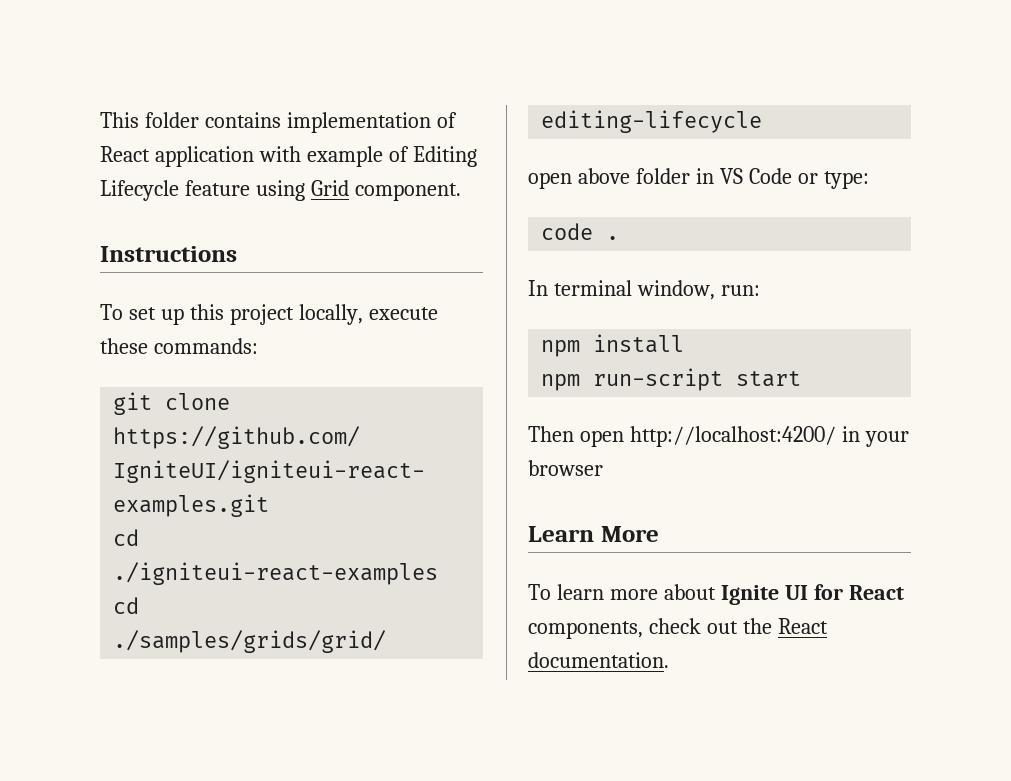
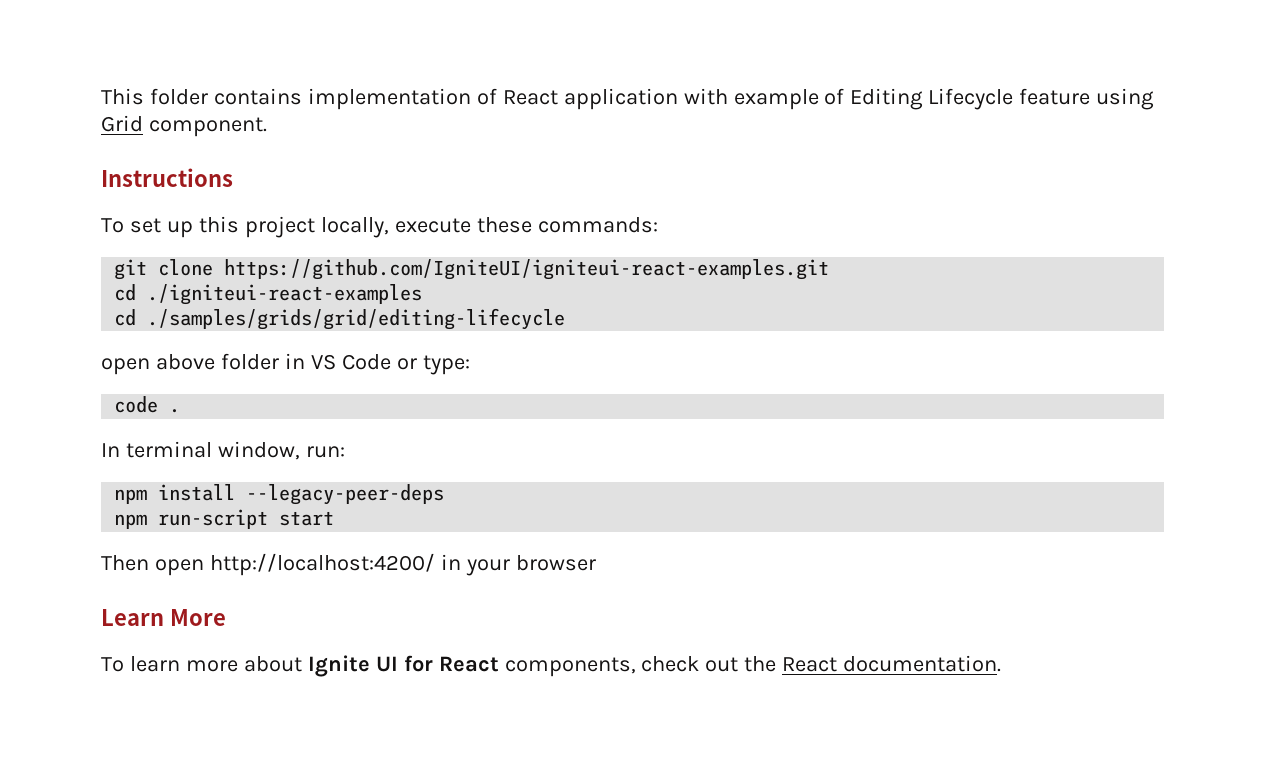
(685, 343) none -> [246,484,445,505] --legacy-peer-deps

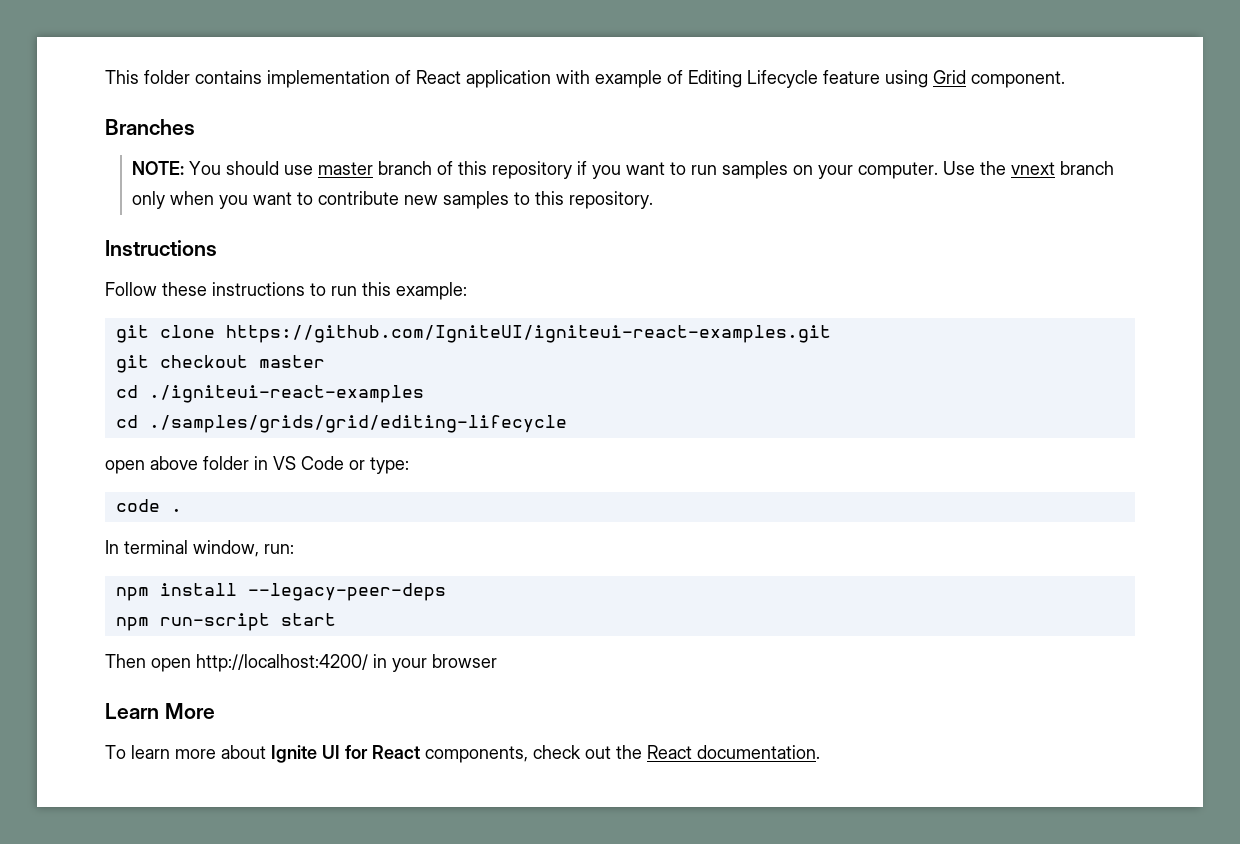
[101,168,233,187] [101,216,658,238] Instructions // To set up this project locally, execute these commands: -> [105,119,195,135] [132,161,1115,179] [132,191,654,209] [105,240,217,256] [105,282,467,300] Branches // NOTE: You should use master branch of this repository if you want to run samples on your computer. Use the vnext branch only when you want to contribute new samples to this repository. // Instructions // Follow these instructions to run this example:
(830, 269) none -> [115,355,325,373] // git checkout master

